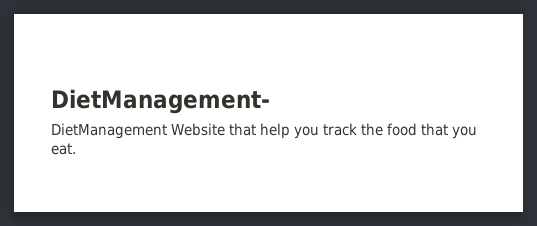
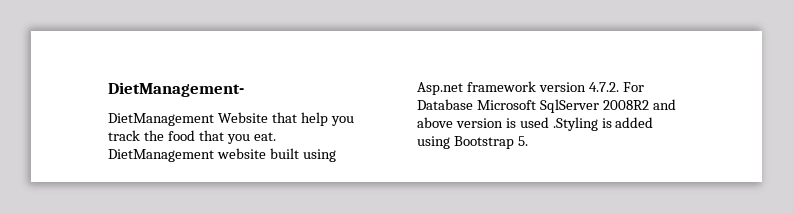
(76, 149) none -> [108,148,336,162] [417,81,644,95] [417,99,676,113] [417,117,654,131] [417,136,528,149] DietManagement website built using Asp.net framework version 4.7.2. For Database Microsoft SqlServer 2008R2 and above version is used .Styling is added using Bootstrap 5.

